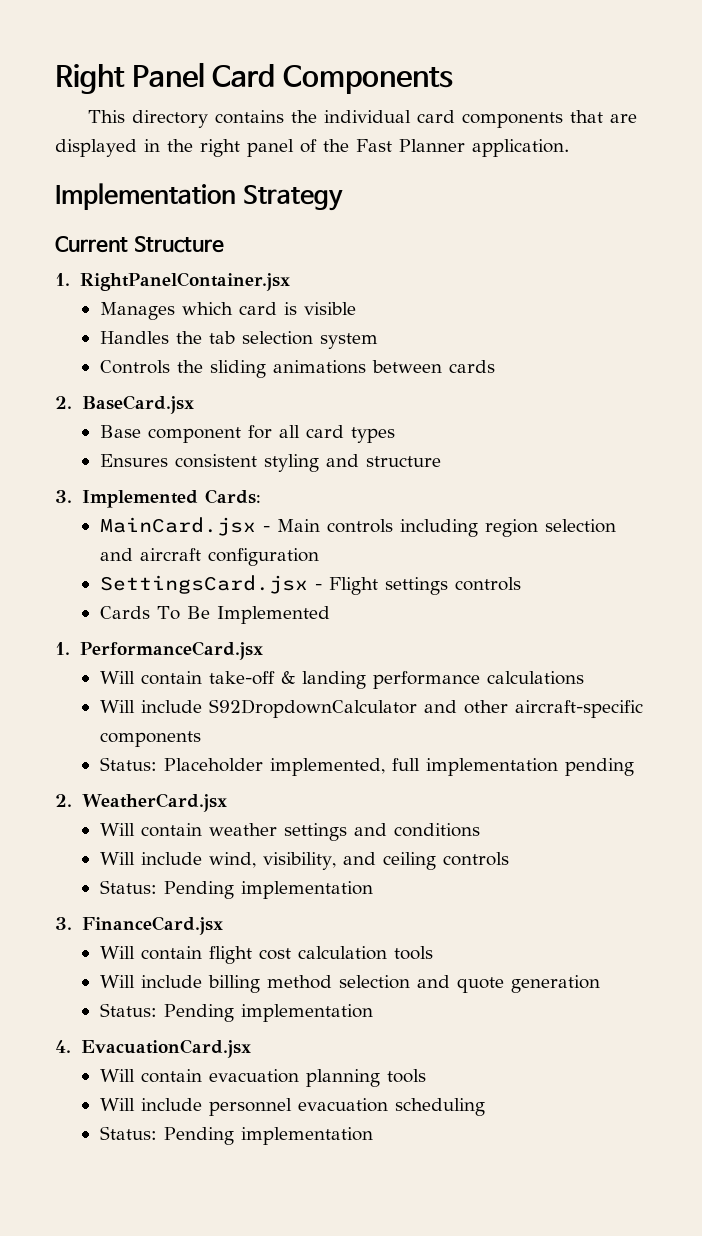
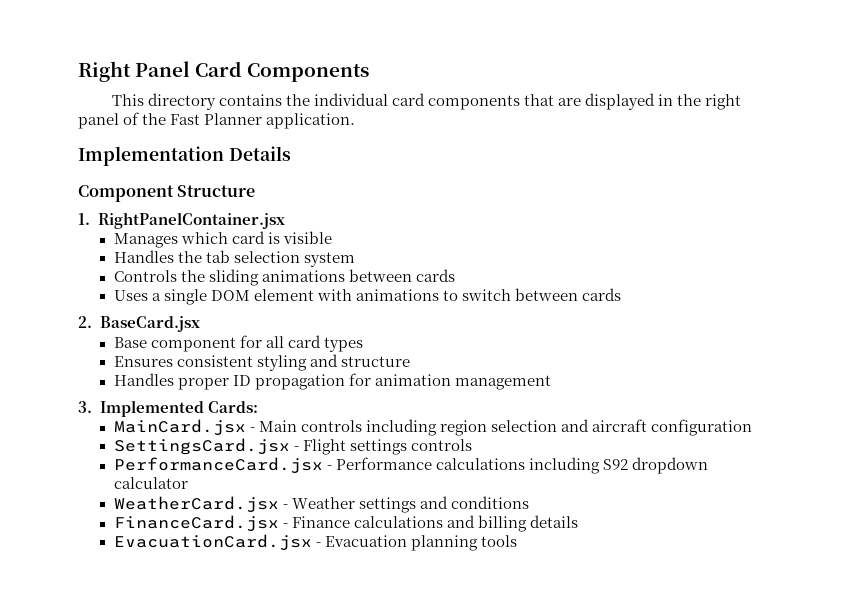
[242,185,343,211] [55,236,128,253] Strategy // Current -> [228,146,291,161] [78,185,174,202] Details // Component
(495, 366) none -> [113,288,622,305] // Uses a single DOM element with animations to switch between cards
(441, 461) none -> [113,373,552,390] // Handles proper ID propagation for animation management
[99,606,330,624] [55,641,263,660] [99,671,584,689] [99,699,643,718] [99,731,201,747] [99,757,634,776] [55,793,228,812] [99,823,480,841] [99,852,509,870] [99,880,373,899] [55,916,223,935] [99,946,433,964] [99,975,600,993] [99,1003,373,1022] [55,1039,251,1058] [99,1069,426,1087] [99,1098,485,1116] [99,1126,373,1145] Cards To Be Implemented // 1. PerformanceCard.jsx // Will contain take-off & landing performance calculations // Will include S92DropdownCalculator and other aircraft-specific components // Status: Placeholder implemented, full implementation pending // 2. WeatherCard.jsx // Will contain weather settings and conditions // Will include wind, visibility, and ceiling controls // Status: Pending implementation // 3. FinanceCard.jsx // Will contain flight cost calculation tools // Will include billing method selection and quote generation // Status: Pending implementation // 4. EvacuationCard.jsx // Will contain evacuation planning tools // Will include personnel evacuation scheduling // Status: Pending implementation -> [113,457,709,474] [113,477,188,489] [113,496,530,513] [113,515,579,532] [113,534,518,551] PerformanceCard.jsx - Performance calculations including S92 dropdown calculator // WeatherCard.jsx - Weather settings and conditions // FinanceCard.jsx - Finance calculations and billing details // EvacuationCard.jsx - Evacuation planning tools

